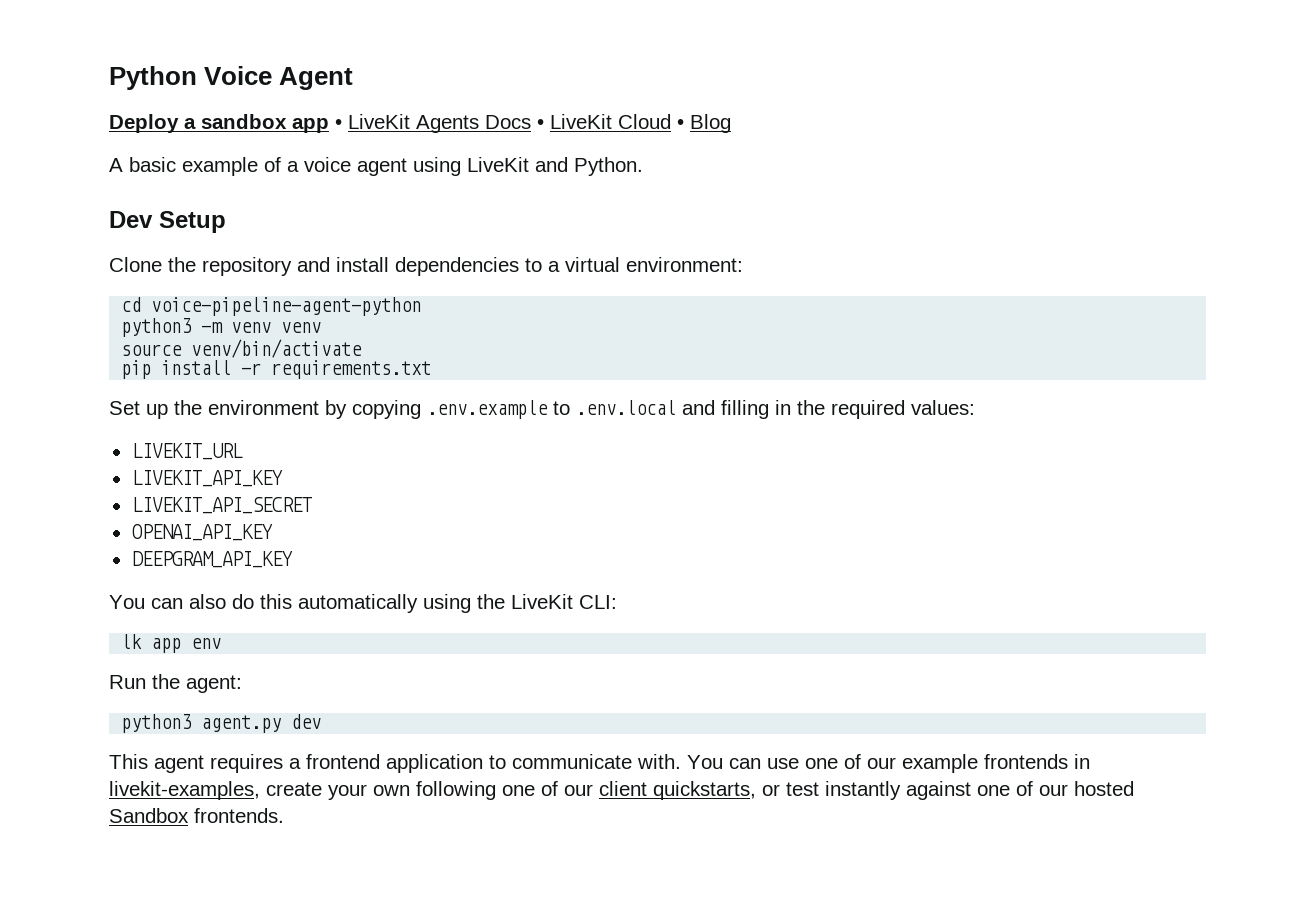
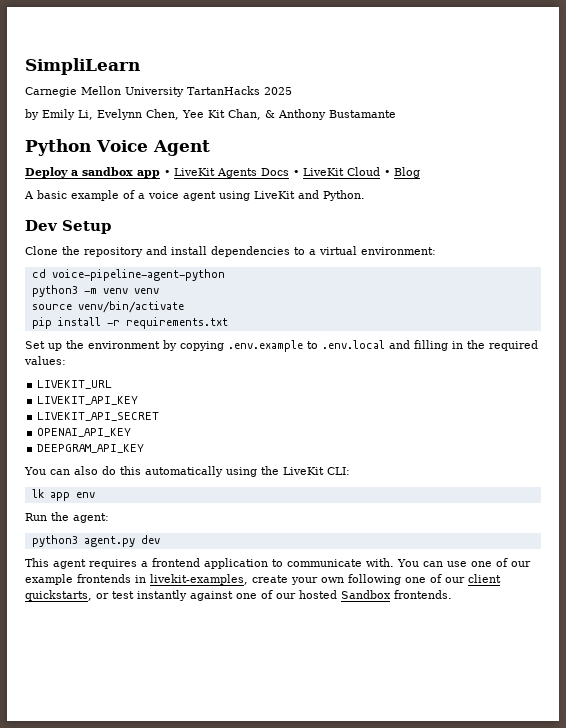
(109, 78) none -> [25,58,140,75] [25,86,292,97] [25,109,396,120] SimpliLearn // Carnegie Mellon University TartanHacks 2025 // by Emily Li, Evelynn Chen, Yee Kit Chan, & Anthony Bustamante //

